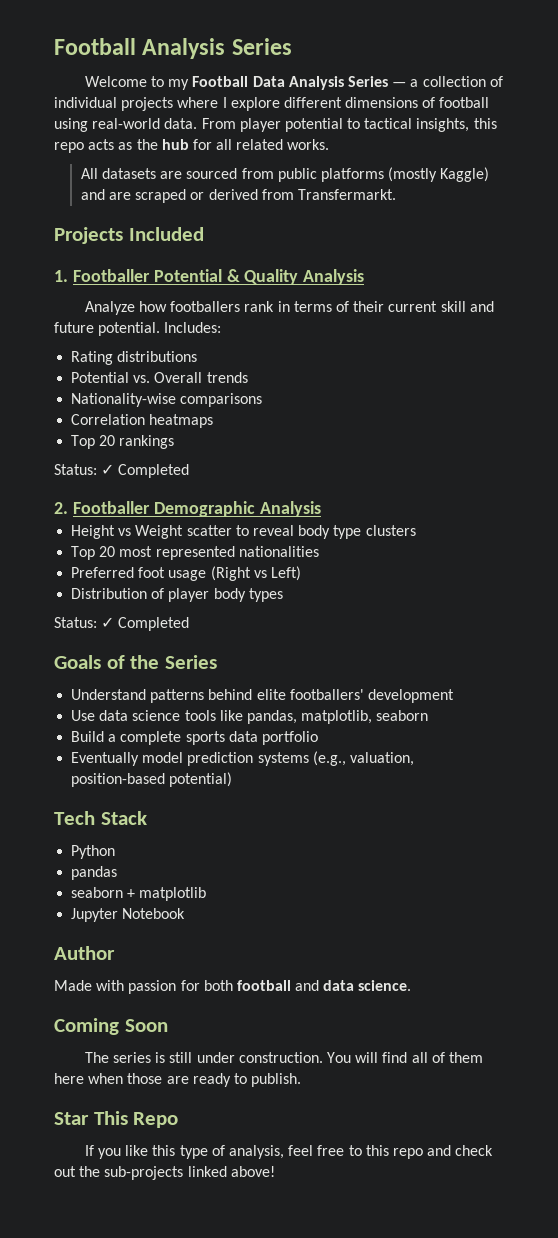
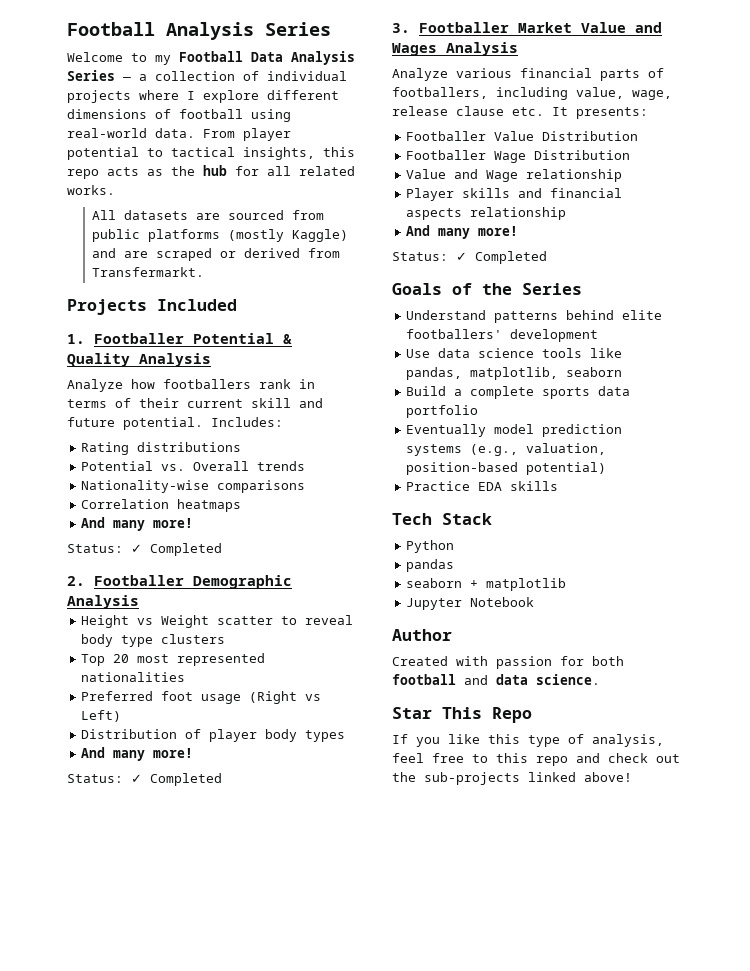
[71,435,175,449] Top 20 rankings -> [81,517,194,531] And many more!
(283, 595) none -> [81,747,194,761] [67,773,222,786] [392,22,662,33] [392,42,518,56] [392,68,664,81] [392,87,672,100] [392,106,648,119] [406,131,639,141] [406,150,631,163] [406,169,623,182] [406,188,623,201] [406,207,567,220] [406,225,519,239] // And many more! // Status: ✓ Completed // 3. Footballer Market Value and Wages Analysis // Analyze various financial parts of footballers, including value, wage, release clause etc. It presents: // Footballer Value Distribution // Footballer Wage Distribution // Value and Wage relationship // Player skills and financial aspects relationship // And many more!
(233, 779) none -> [406,481,559,491] // Practice EDA skills
[54,980,92,991] Made -> [392,656,448,666] Created
[54,1018,168,1035] [84,1052,483,1063] [54,1073,302,1087] // Coming Soon // The series is still under construction. You will find all of them here when those are ready to publish. -> (600, 679) none

